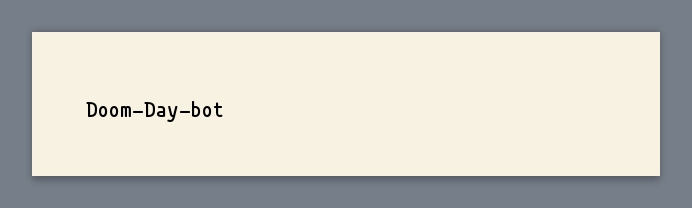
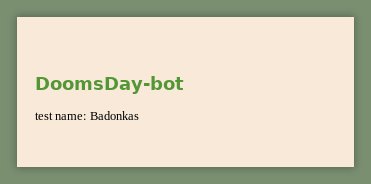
[86,101,224,122] Doom-Day-bot -> [35,76,184,94] [35,111,139,120] DoomsDay-bot // test name: Badonkas

